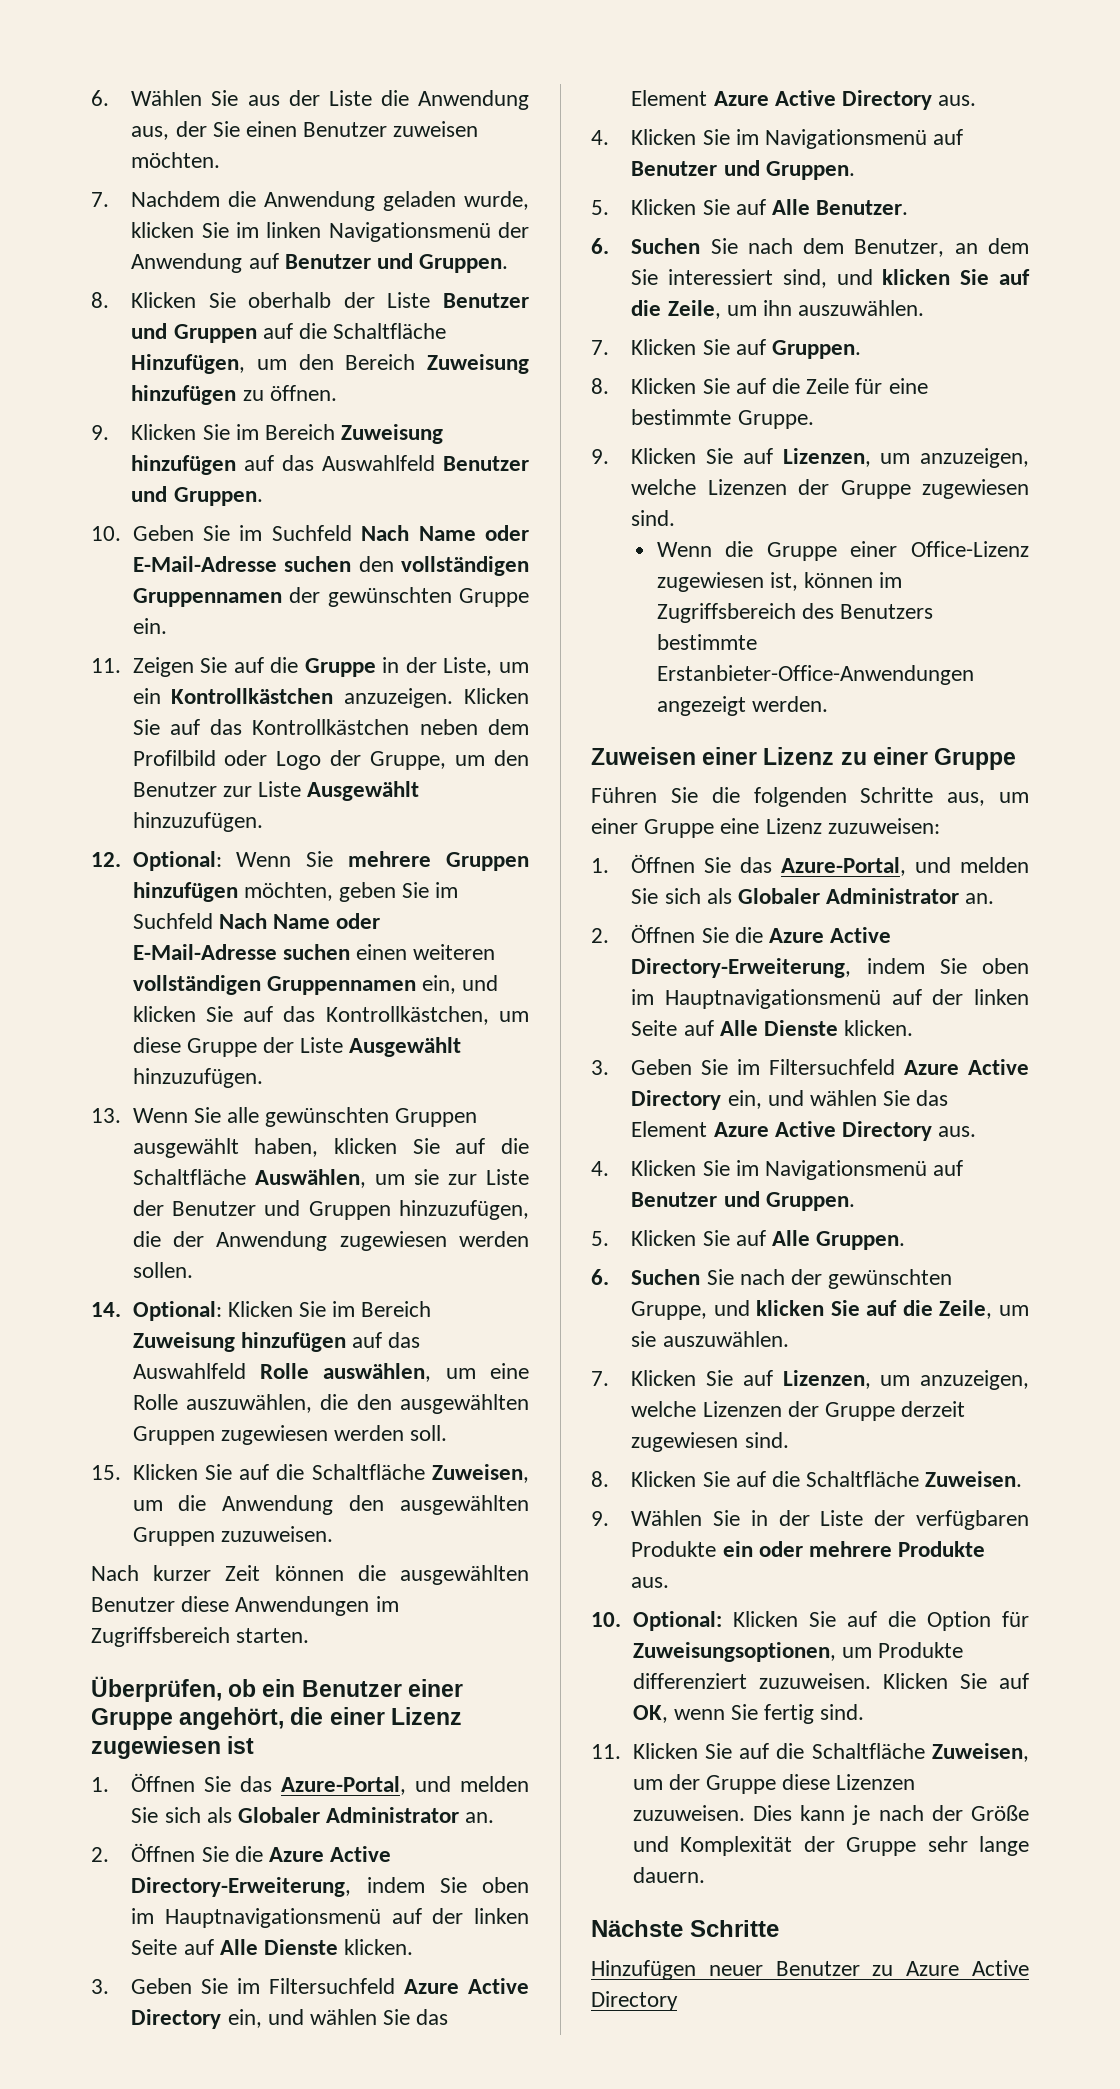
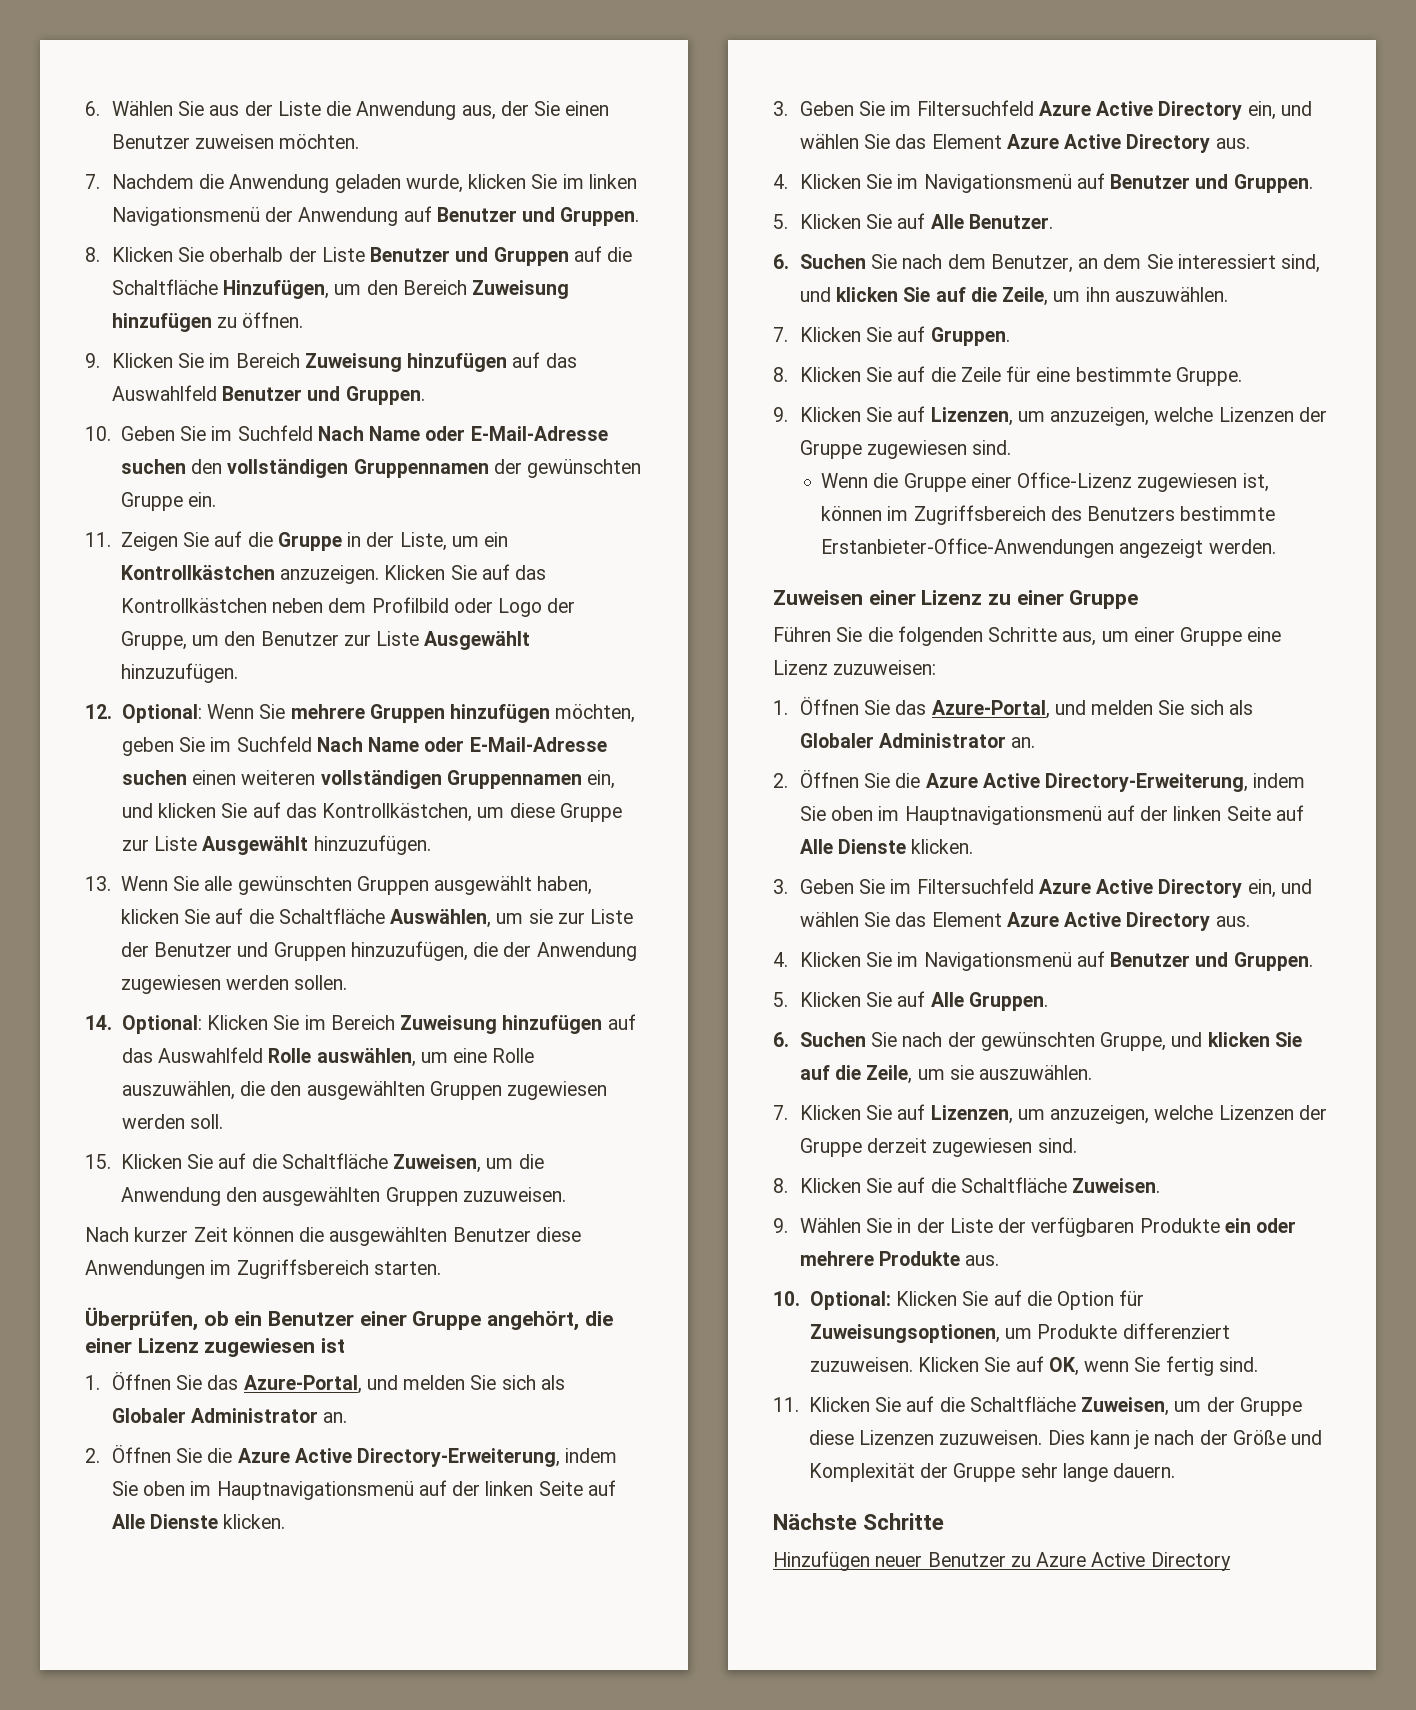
[262,1037,294,1053] der -> [121,839,149,851] zur

